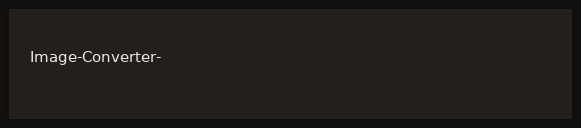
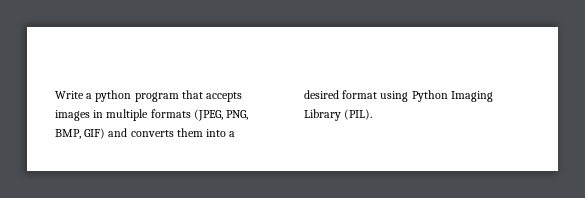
[30,51,161,65] Image-Converter- -> [55,90,243,102] [55,109,249,121] [55,128,236,139] [304,90,493,102] [304,109,373,121] Write a python program that accepts images in multiple formats (JPEG, PNG, BMP, GIF) and converts them into a desired format using Python Imaging Library (PIL).

